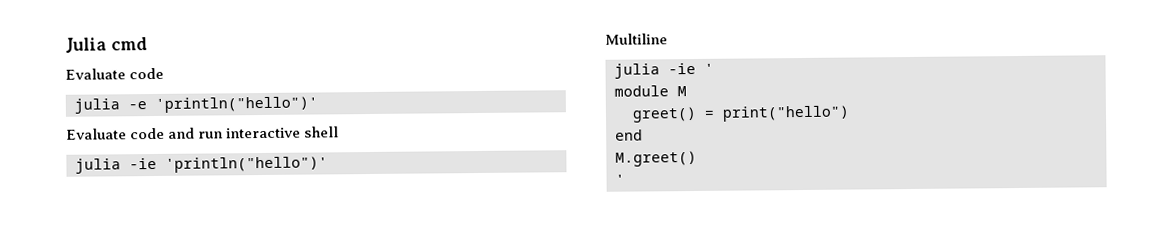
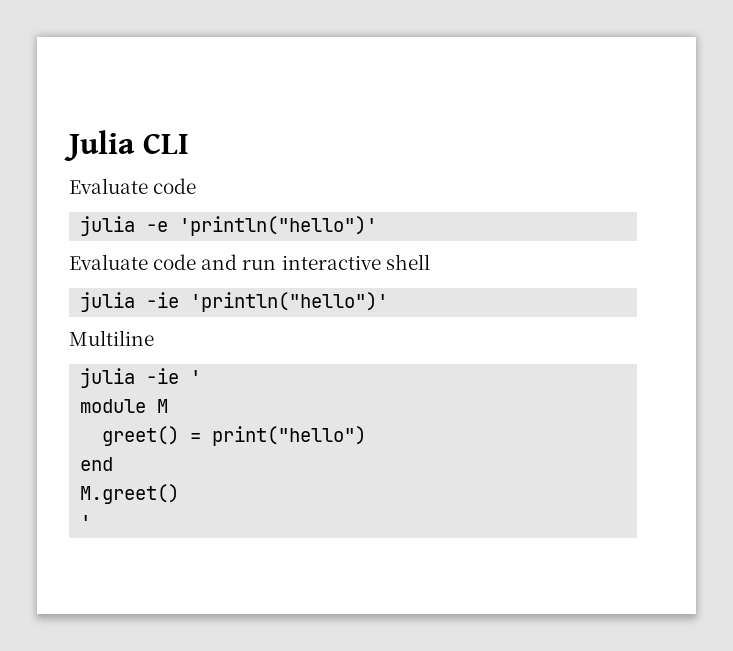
[110,37,148,51] cmd -> [142,133,189,154] CLI

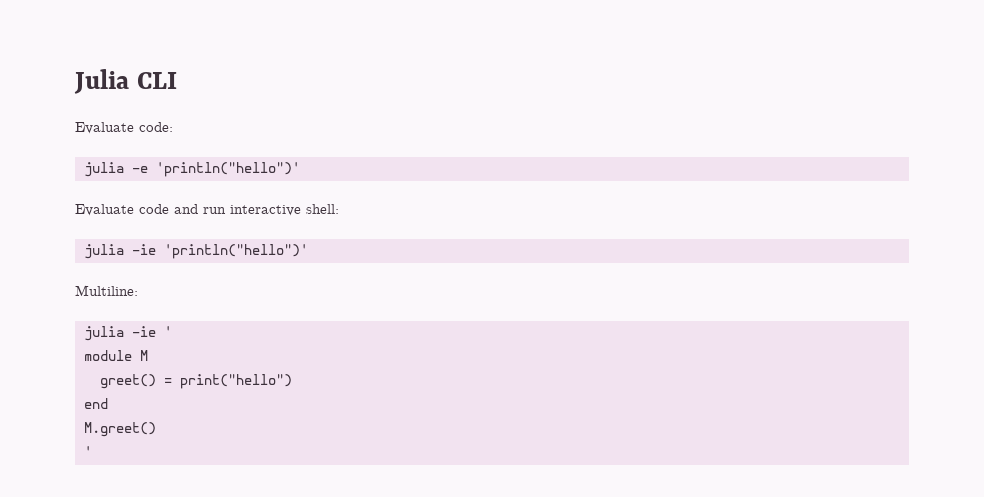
[153,178,197,194] code -> [139,122,173,132] code:
[385,254,430,270] shell -> [306,204,339,214] shell:
[69,330,154,346] Multiline -> [75,285,138,296] Multiline:

